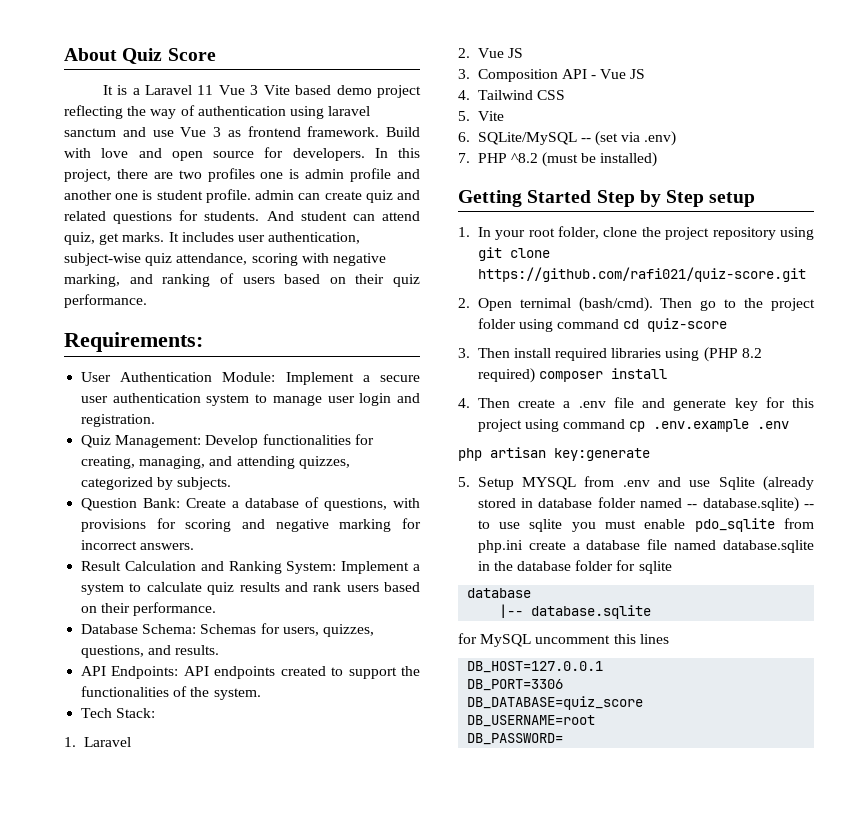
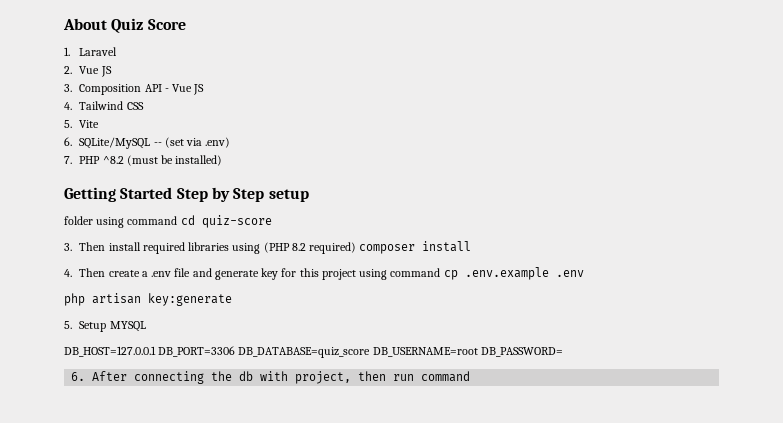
[102,85,421,98] [64,105,371,119] [64,126,420,137] [64,147,420,161] [64,168,420,182] [64,189,421,203] [64,210,420,224] [64,232,361,245] [64,253,386,266] [64,273,420,287] [64,294,147,308] [64,332,203,352] [81,372,420,385] [81,393,420,406] [81,414,156,427] [81,434,374,448] [81,456,350,469] [81,477,232,490] [81,497,420,511] [81,518,421,532] [81,540,195,550] [81,561,420,574] [81,582,420,595] [81,602,217,616] [81,623,374,637] [81,645,220,658] [81,666,420,679] [81,686,261,700] [81,708,156,718] // It is a Laravel 11 Vue 3 Vite based demo project reflecting the way of authentication using laravel sanctum and use Vue 3 as frontend framework. Build with love and open source for developers. In this project, there are two profiles one is admin profile and another one is student profile. admin can create quiz and related questions for students. And student can attend quiz, get marks. It includes user authentication, subject-wise quiz attendance, scoring with negative marking, and ranking of users based on their quiz performance. // Requirements: // User Authentication Module: Implement a secure user authentication system to manage user login and registration. // Quiz Management: Develop functionalities for creating, managing, and attending quizzes, categorized by subjects. // Question Bank: Create a database of questions, with provisions for scoring and negative marking for incorrect answers. // Result Calculation and Ranking System: Implement a system to calculate quiz results and rank users based on their performance. // Database Schema: Schemas for users, quizzes, questions, and results. // API Endpoints: API endpoints created to support the functionalities of the system. // Tech Stack: -> (186, 24) none
[458,226,814,240] [477,247,550,261] [477,267,806,282] [458,297,815,312] 1. In your root folder, clone the project repository using git clone https://github.com/rafi021/quiz-score.git // 2. Open ternimal (bash/cmd). Then go to the project -> (309, 195) none
[584,476,814,491] [477,497,814,512] [477,518,814,532] [477,539,814,553] [477,560,672,574] [467,588,532,598] [499,604,652,619] [458,633,669,647] [467,661,604,673] [467,679,564,691] [467,696,644,710] [467,715,596,727] [467,733,564,745] from .env and use Sqlite (already stored in database folder named -- database.sqlite) -- to use sqlite you must enable pdo_sqlite from php.ini create a database file named database.sqlite in the database folder for sqlite // database // |-- database.sqlite // for MySQL uncomment this lines // DB_HOST=127.0.0.1 // DB_PORT=3306 // DB_DATABASE=quiz_score // DB_USERNAME=root // DB_PASSWORD= -> [64,346,563,358] [71,371,471,384] // DB_HOST=127.0.0.1 DB_PORT=3306 DB_DATABASE=quiz_score DB_USERNAME=root DB_PASSWORD= // 6. After connecting the db with project, then run command

